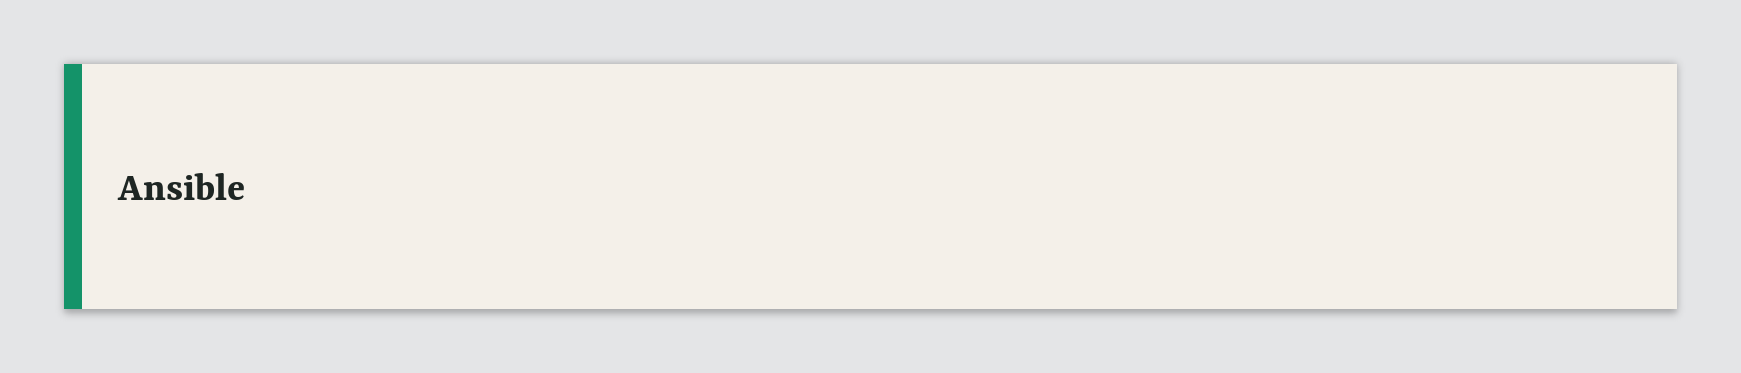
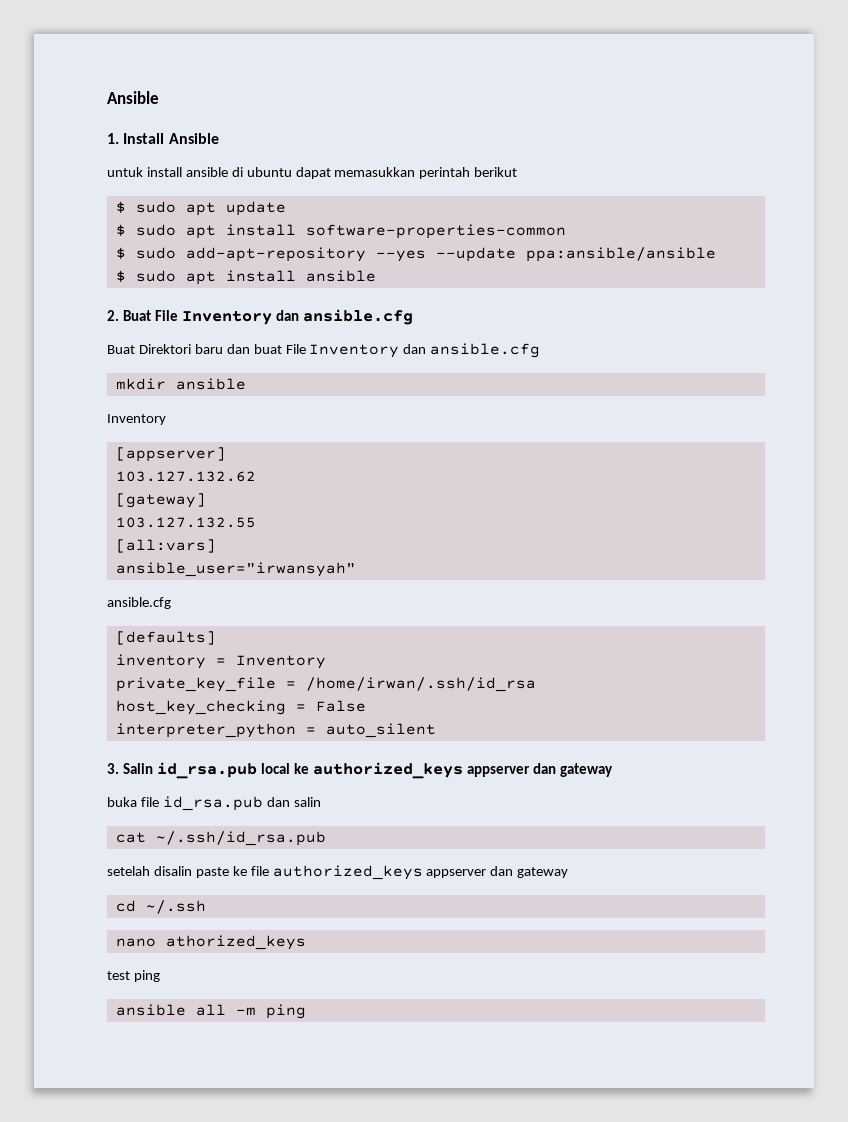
[117,173,245,200] Ansible -> [107,91,159,104] [107,133,219,144] [107,167,518,179] [115,201,286,216] [115,224,566,239] [115,247,716,262] [115,270,376,285] [107,309,414,325] [107,343,541,358] [115,378,246,390] [107,414,166,425] [115,447,226,462] [115,471,256,482] [115,493,206,508] [115,517,256,528] [115,539,216,553] [115,562,356,577] [107,597,171,609] [115,631,216,645] [115,654,326,669] [115,677,536,692] [115,700,366,715] [115,723,436,738] [107,762,614,779] [107,796,321,811] [115,831,326,846] [107,865,569,880] [115,900,206,914] [115,935,306,950] [107,970,160,982] [115,1004,306,1019] Ansible // 1. Install Ansible // untuk install ansible di ubuntu dapat memasukkan perintah berikut // $ sudo apt update // $ sudo apt install software-properties-common // $ sudo add-apt-repository --yes --update ppa:ansible/ansible // $ sudo apt install ansible // 2. Buat File Inventory dan ansible.cfg // Buat Direktori baru dan buat File Inventory dan ansible.cfg // mkdir ansible // Inventory // [appserver] // 103.127.132.62 // [gateway] // 103.127.132.55 // [all:vars] // ansible_user="irwansyah" // ansible.cfg // [defaults] // inventory = Inventory // private_key_file = /home/irwan/.ssh/id_rsa // host_key_checking = False // interpreter_python = auto_silent // 3. Salin id_rsa.pub local ke authorized_keys appserver dan gateway // buka file id_rsa.pub dan salin // cat ~/.ssh/id_rsa.pub // setelah disalin paste ke file authorized_keys appserver dan gateway // cd ~/.ssh // nano athorized_keys // test ping // ansible all -m ping

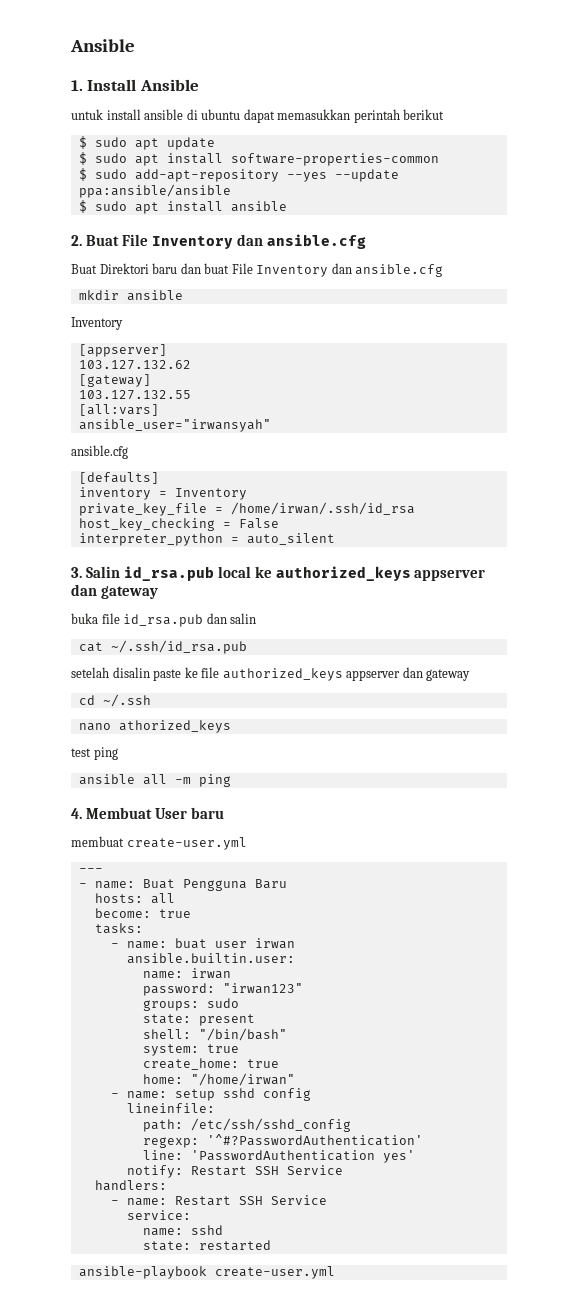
(306, 1011) none -> [71,807,224,819] [71,836,247,850] [78,868,103,873] [78,879,287,891] [94,893,175,904] [94,908,191,918] [94,923,143,934] [110,938,295,949] [126,953,295,964] [142,968,231,979] [142,983,303,996] [142,998,239,1011] [142,1014,255,1026] [142,1028,287,1041] [142,1044,239,1056] [142,1058,279,1070] [142,1073,295,1086] [110,1088,311,1101] [126,1103,215,1113] [142,1118,351,1132] [142,1134,423,1148] [142,1150,415,1163] [126,1165,343,1178] [94,1180,167,1191] [110,1195,327,1206] [126,1210,191,1220] [142,1225,223,1236] [142,1240,271,1251] [78,1266,335,1279] // 4. Membuat User baru // membuat create-user.yml // --- // - name: Buat Pengguna Baru // hosts: all // become: true // tasks: // - name: buat user irwan // ansible.builtin.user: // name: irwan // password: "irwan123" // groups: sudo // state: present // shell: "/bin/bash" // system: true // create_home: true // home: "/home/irwan" // - name: setup sshd config // lineinfile: // path: /etc/ssh/sshd_config // regexp: '^#?PasswordAuthentication' // line: 'PasswordAuthentication yes' // notify: Restart SSH Service // handlers: // - name: Restart SSH Service // service: // name: sshd // state: restarted // ansible-playbook create-user.yml

